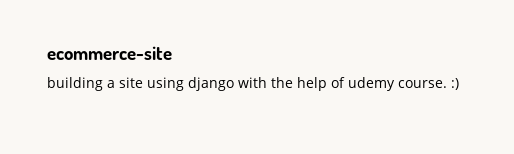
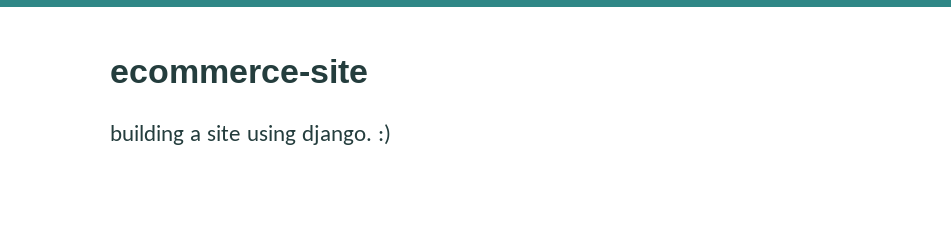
[188,77,447,91] django with the help of udemy course. -> [301,125,372,145] django.

